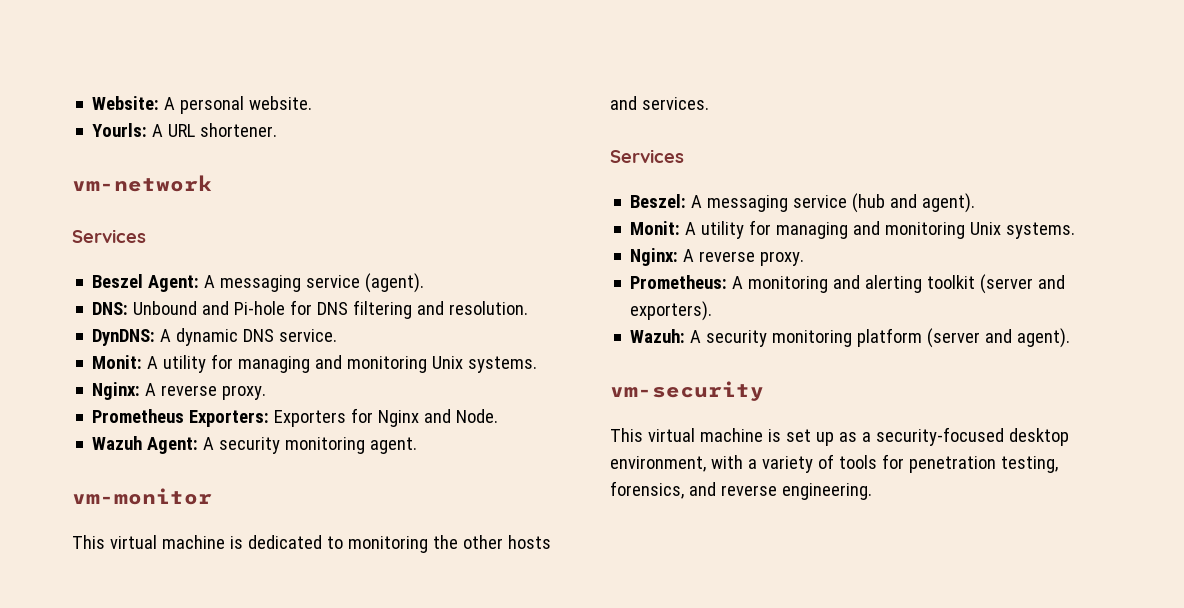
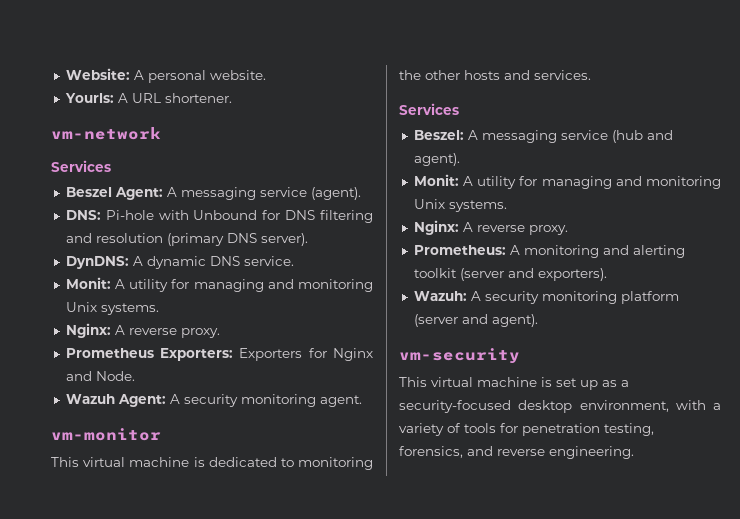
[133,301,286,315] Unbound and Pi-hole -> [105,210,258,220] Pi-hole with Unbound
[449,301,529,315] resolution. -> [95,233,308,246] resolution (primary DNS server).

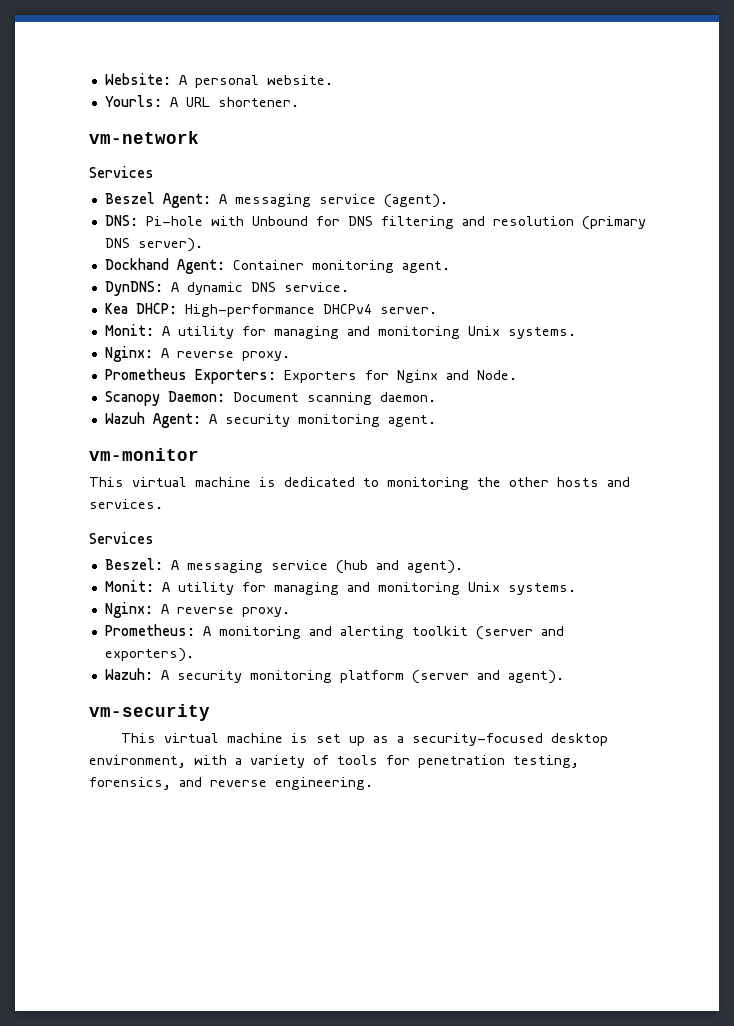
(308, 239) none -> [104,258,450,274] // Dockhand Agent: Container monitoring agent.
(294, 261) none -> [104,303,437,317] // Kea DHCP: High-performance DHCPv4 server.
(135, 376) none -> [104,391,436,406] // Scanopy Daemon: Document scanning daemon.

